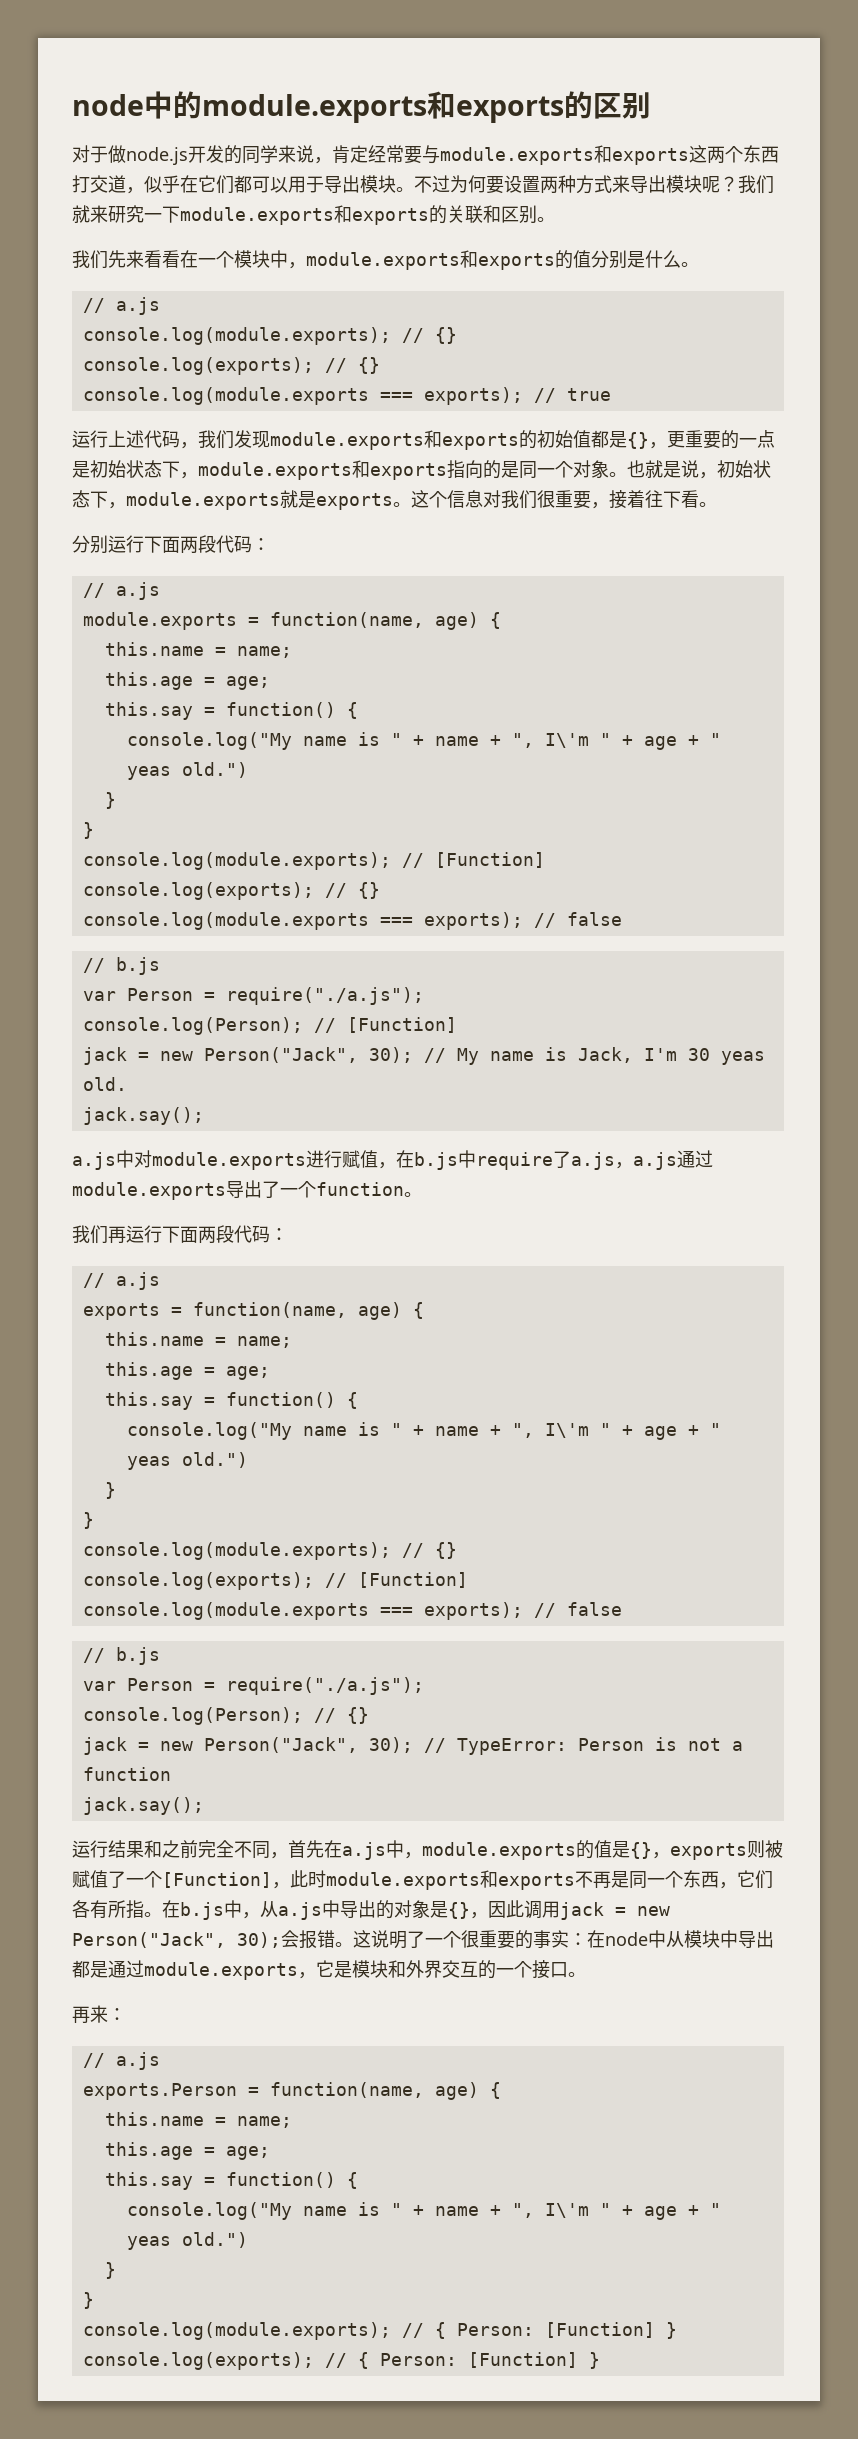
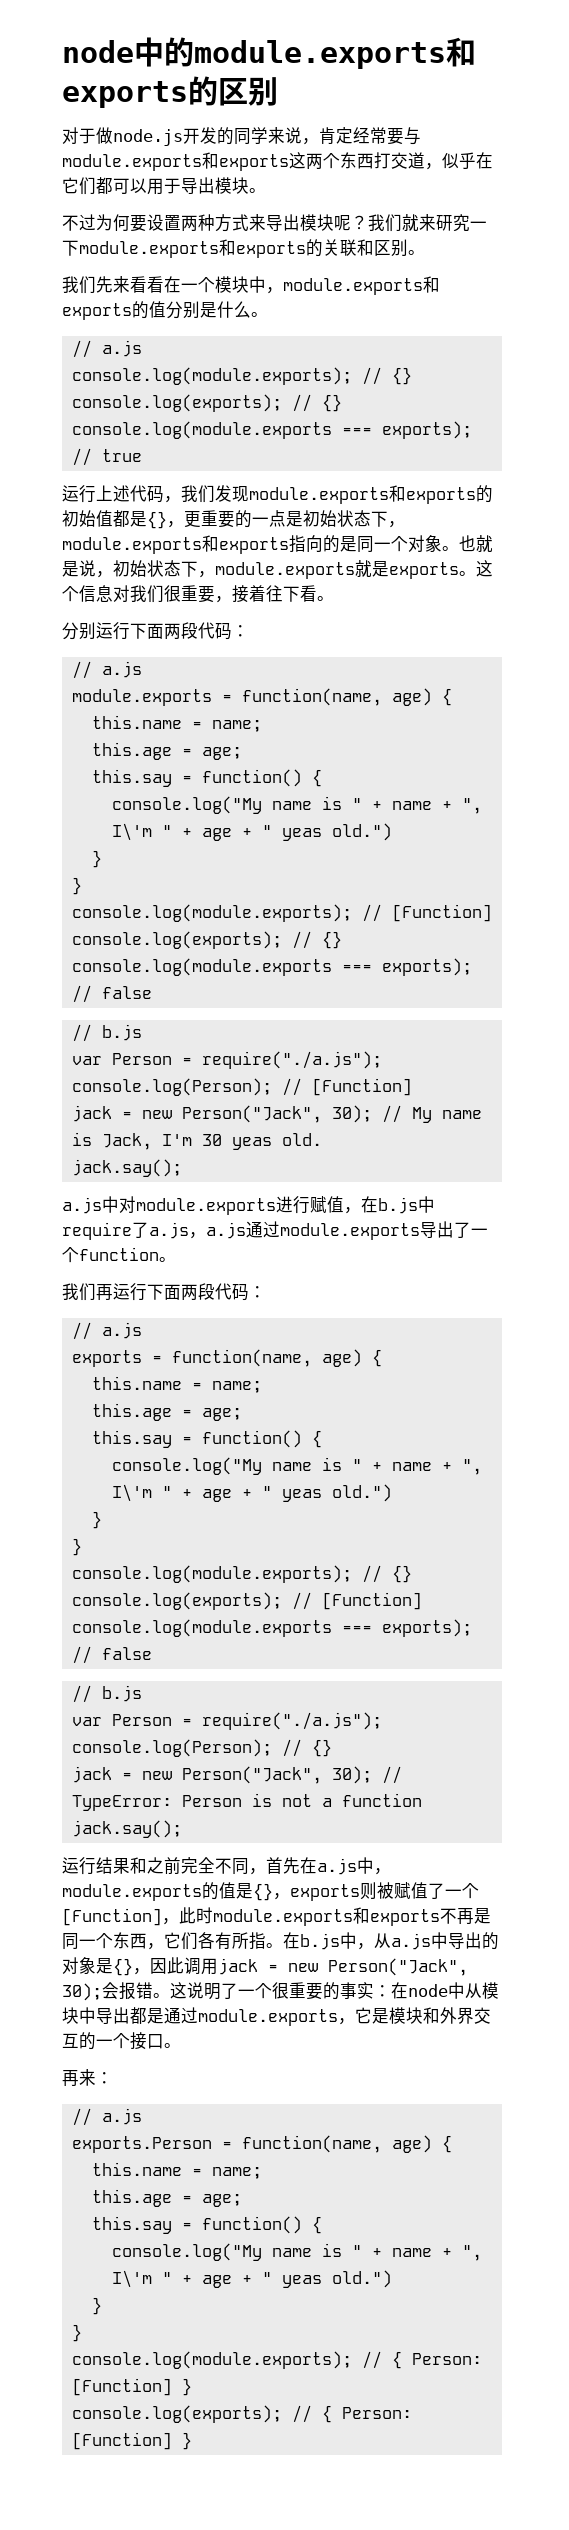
(414, 189) none -> (266, 190) //

